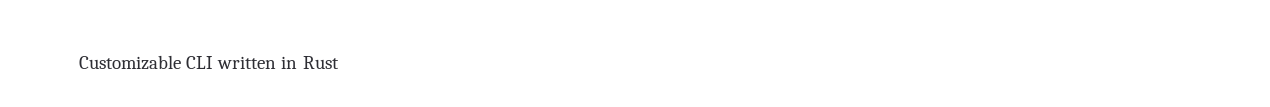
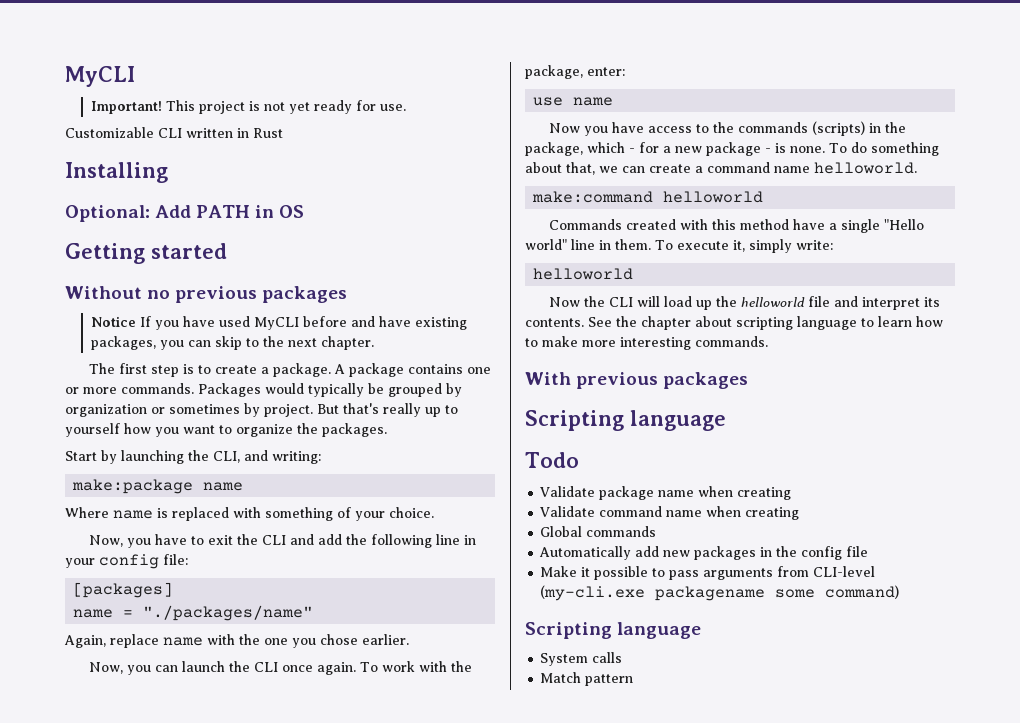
(79, 62) none -> [65,66,135,87] [91,100,407,114] MyCLI // Important! This project is not yet ready for use. //
(339, 62) none -> [65,162,168,183] [65,205,305,222] [65,243,227,264] [65,286,348,303] [91,316,468,330] [91,336,375,350] [88,363,491,377] [65,383,462,397] [65,403,458,417] [65,423,387,437] [65,450,321,464] [72,479,244,494] [65,507,434,521] [88,534,476,548] [65,554,188,569] [73,582,174,598] [73,605,314,621] [64,634,409,648] [88,661,472,675] [525,65,625,79] [533,97,614,106] [548,121,906,136] [525,142,939,156] [525,162,917,175] [532,191,764,203] [548,219,924,233] [525,239,833,253] [533,268,634,280] [548,296,940,310] [525,316,943,330] [525,336,768,350] [525,372,749,389] [525,410,726,431] [525,452,579,468] [540,486,792,500] [540,506,800,520] [540,526,657,537] [539,546,869,560] [540,566,876,580] [540,585,900,601] [525,622,702,639] [540,652,623,666] [540,672,634,686] // Installing // Optional: Add PATH in OS // Getting started // Without no previous packages // Notice If you have used MyCLI before and have existing packages, you can skip to the next chapter. // The first step is to create a package. A package contains one or more commands. Packages would typically be grouped by organization or sometimes by project. But that's really up to yourself how you want to organize the packages. // Start by launching the CLI, and writing: // make:package name // Where name is replaced with something of your choice. // Now, you have to exit the CLI and add the following line in your config file: // [packages] // name = "./packages/name" // Again, replace name with the one you chose earlier. // Now, you can launch the CLI once again. To work with the package, enter: // use name // Now you have access to the commands (scripts) in the package, which - for a new package - is none. To do something about that, we can create a command name helloworld. // make:command helloworld // Commands created with this method have a single "Hello world" line in them. To execute it, simply write: // helloworld // Now the CLI will load up the helloworld file and interpret its contents. See the chapter about scripting language to learn how to make more interesting commands. // With previous packages // Scripting language // Todo // Validate package name when creating // Validate command name when creating // Global commands // Automatically add new packages in the config file // Make it possible to pass arguments from CLI-level (my-cli.exe packagename some command) // Scripting language // System calls // Match pattern

